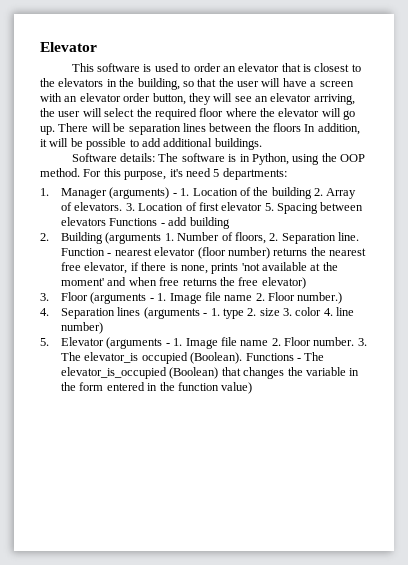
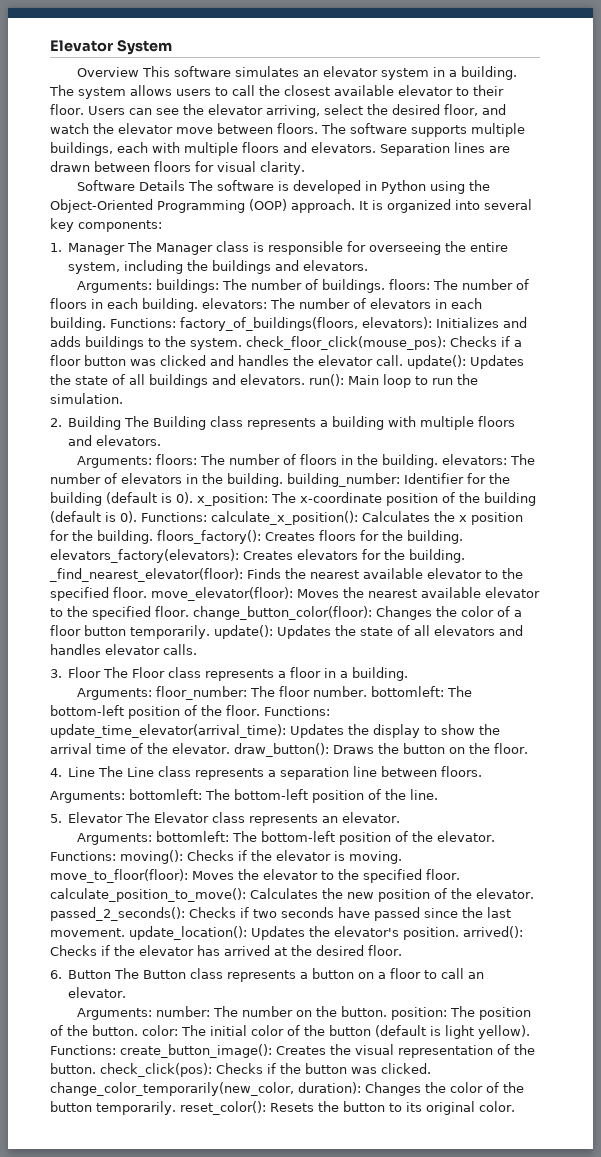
[40,42,97,52] [71,63,361,72] [40,78,354,90] [40,93,355,105] [40,108,356,120] [40,123,360,135] [40,138,262,150] [71,153,366,165] [40,168,287,180] [40,187,357,199] [61,202,364,214] [61,217,230,229] [40,232,360,244] [61,247,367,259] [61,262,338,274] [61,277,306,289] [40,292,343,304] [40,307,355,319] [61,322,104,334] [40,337,367,349] [61,352,325,364] [61,367,360,379] [61,382,253,394] Elevator // This software is used to order an elevator that is closest to the elevators in the building, so that the user will have a screen with an elevator order button, they will see an elevator arriving, the user will select the required floor where the elevator will go up. There will be separation lines between the floors In addition, it will be possible to add additional buildings. // Software details: The software is in Python, using the OOP method. For this purpose, it's need 5 departments: // 1. Manager (arguments) - 1. Location of the building 2. Array of elevators. 3. Location of first elevator 5. Spacing between elevators Functions - add building // 2. Building (arguments 1. Number of floors, 2. Separation line. Function - nearest elevator (floor number) returns the nearest free elevator, if there is none, prints 'not available at the moment' and when free returns the free elevator) // 3. Floor (arguments - 1. Image file name 2. Floor number.) // 4. Separation lines (arguments - 1. type 2. size 3. color 4. line number) // 5. Elevator (arguments - 1. Image file name 2. Floor number. 3. The elevator_is occupied (Boolean). Functions - The elevator_is_occupied (Boolean) that changes the variable in the form entered in the function value) -> [50,40,172,55] [76,66,517,80] [49,85,504,99] [50,104,506,118] [50,123,525,137] [50,142,510,156] [50,161,305,175] [76,180,490,194] [50,199,532,213] [50,218,162,232] [50,241,509,255] [68,260,369,274] [76,279,529,293] [50,298,482,312] [50,317,527,331] [50,336,522,350] [50,355,524,369] [50,374,478,388] [50,393,123,404] [50,416,516,430] [68,435,162,446] [76,454,535,468] [50,473,510,487] [50,492,536,506] [50,511,523,525] [50,530,463,544] [50,549,465,563] [49,568,523,582] [50,587,540,601] [50,606,522,620] [50,625,523,639] [50,644,197,655] [50,667,409,681] [76,686,472,700] [50,705,330,719] [50,724,500,738] [50,743,528,757] [50,766,483,780] [50,789,438,803] [50,812,401,826] [76,831,495,845] [50,850,402,864] [50,869,460,883] [50,888,534,902] [50,907,511,921] [50,926,523,940] [50,945,402,956] [50,968,485,982] [68,987,127,998] [76,1006,531,1020] [50,1025,530,1039] [50,1044,535,1058] [50,1063,431,1077] [50,1082,524,1096] [50,1101,515,1115] Elevator System // Overview This software simulates an elevator system in a building. The system allows users to call the closest available elevator to their floor. Users can see the elevator arriving, select the desired floor, and watch the elevator move between floors. The software supports multiple buildings, each with multiple floors and elevators. Separation lines are drawn between floors for visual clarity. // Software Details The software is developed in Python using the Object-Oriented Programming (OOP) approach. It is organized into several key components: // 1. Manager The Manager class is responsible for overseeing the entire system, including the buildings and elevators. // Arguments: buildings: The number of buildings. floors: The number of floors in each building. elevators: The number of elevators in each building. Functions: factory_of_buildings(floors, elevators): Initializes and adds buildings to the system. check_floor_click(mouse_pos): Checks if a floor button was clicked and handles the elevator call. update(): Updates the state of all buildings and elevators. run(): Main loop to run the simulation. // 2. Building The Building class represents a building with multiple floors and elevators. // Arguments: floors: The number of floors in the building. elevators: The number of elevators in the building. building_number: Identifier for the building (default is 0). x_position: The x-coordinate position of the building (default is 0). Functions: calculate_x_position(): Calculates the x position for the building. floors_factory(): Creates floors for the building. elevators_factory(elevators): Creates elevators for the building. _find_nearest_elevator(floor): Finds the nearest available elevator to the specified floor. move_elevator(floor): Moves the nearest available elevator to the specified floor. change_button_color(floor): Changes the color of a floor button temporarily. update(): Updates the state of all elevators and handles elevator calls. // 3. Floor The Floor class represents a floor in a building. // Arguments: floor_number: The floor number. bottomleft: The bottom-left position of the floor. Functions: update_time_elevator(arrival_time): Updates the display to show the arrival time of the elevator. draw_button(): Draws the button on the floor. // 4. Line The Line class represents a separation line between floors. // Arguments: bottomleft: The bottom-left position of the line. // 5. Elevator The Elevator class represents an elevator. // Arguments: bottomleft: The bottom-left position of the elevator. Functions: moving(): Checks if the elevator is moving. move_to_floor(floor): Moves the elevator to the specified floor. calculate_position_to_move(): Calculates the new position of the elevator. passed_2_seconds(): Checks if two seconds have passed since the last movement. update_location(): Updates the elevator's position. arrived(): Checks if the elevator has arrived at the desired floor. // 6. Button The Button class represents a button on a floor to call an elevator. // Arguments: number: The number on the button. position: The position of the button. color: The initial color of the button (default is light yellow). Functions: create_button_image(): Creates the visual representation of the button. check_click(pos): Checks if the button was clicked. change_color_temporarily(new_color, duration): Changes the color of the button temporarily. reset_color(): Resets the button to its original color.

